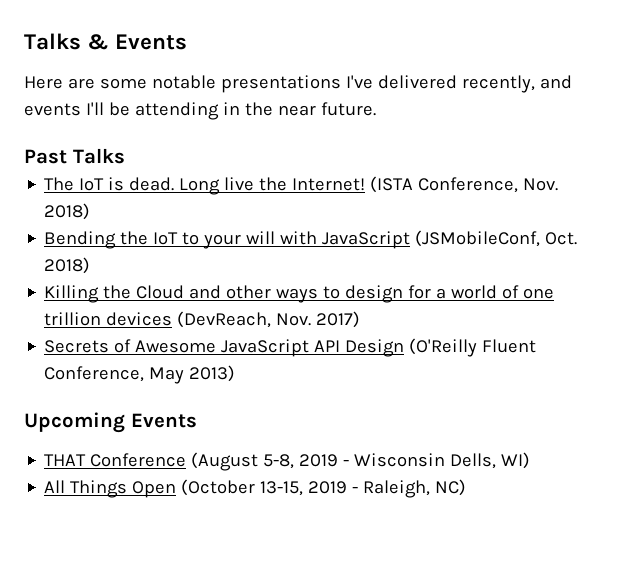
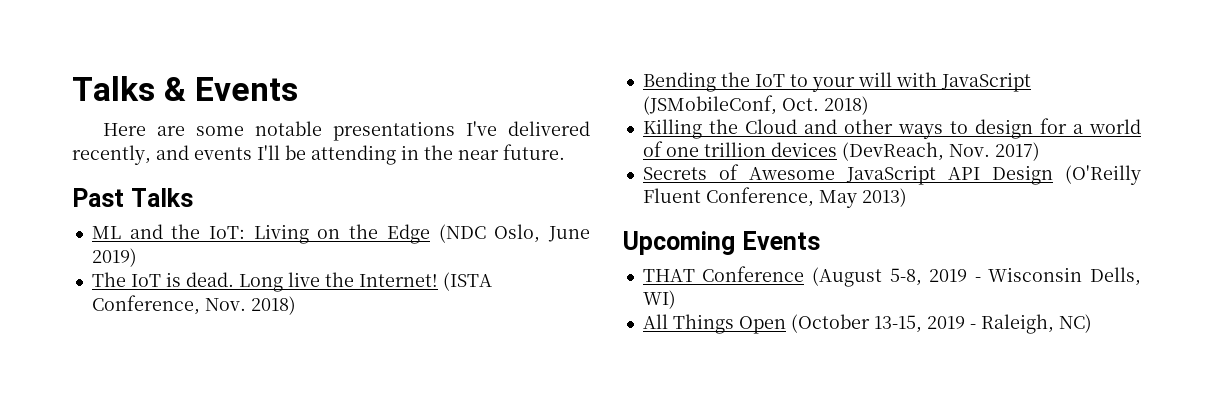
(125, 156) none -> [91,224,591,244] [91,248,137,267] // ML and the IoT: Living on the Edge (NDC Oslo, June 2019)

